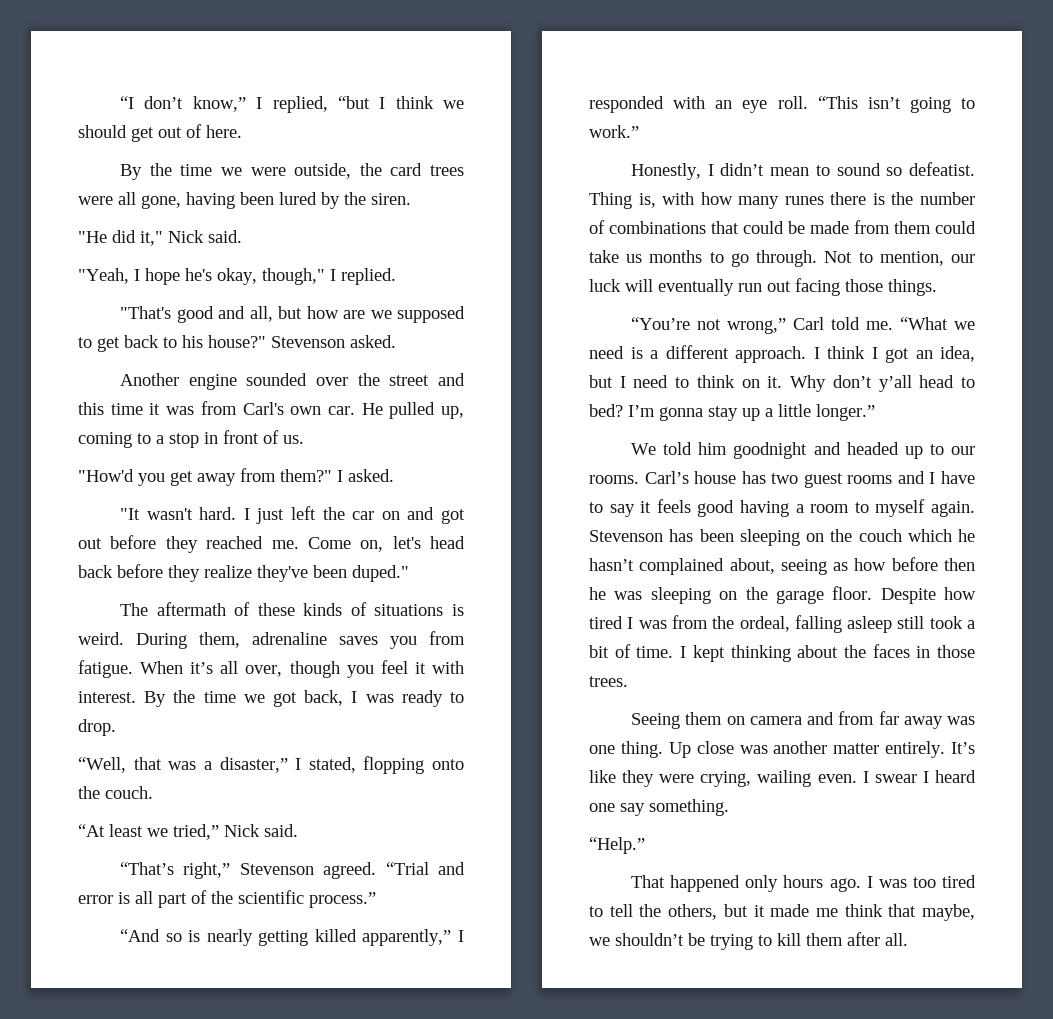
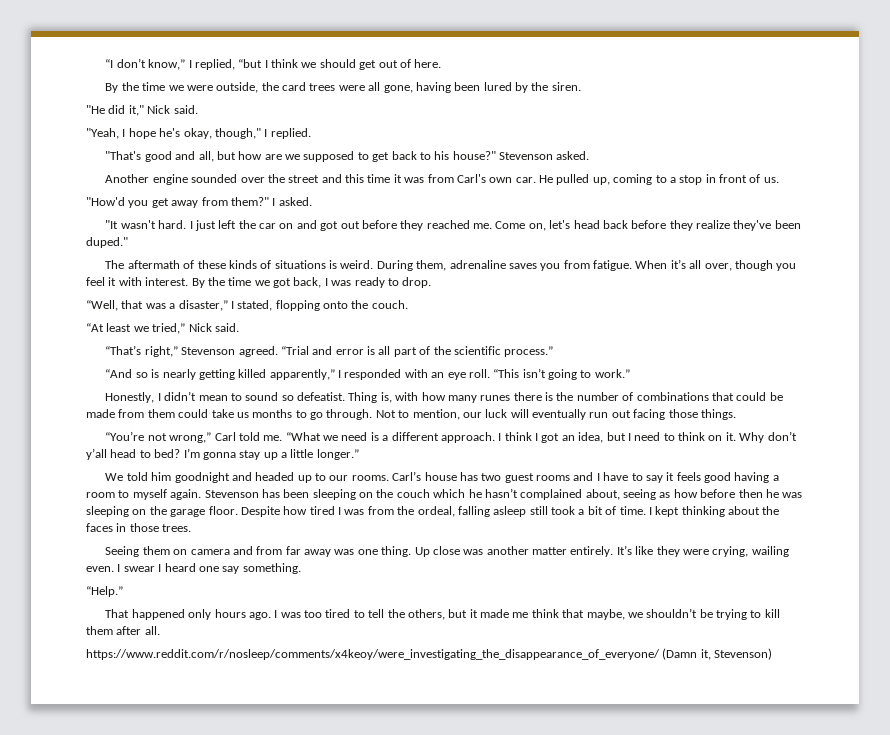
(908, 939) none -> [86,648,773,660] // https://www.reddit.com/r/nosleep/comments/x4keoy/were_investigating_the_disappearance_of_everyone/ (Damn it, Stevenson)

